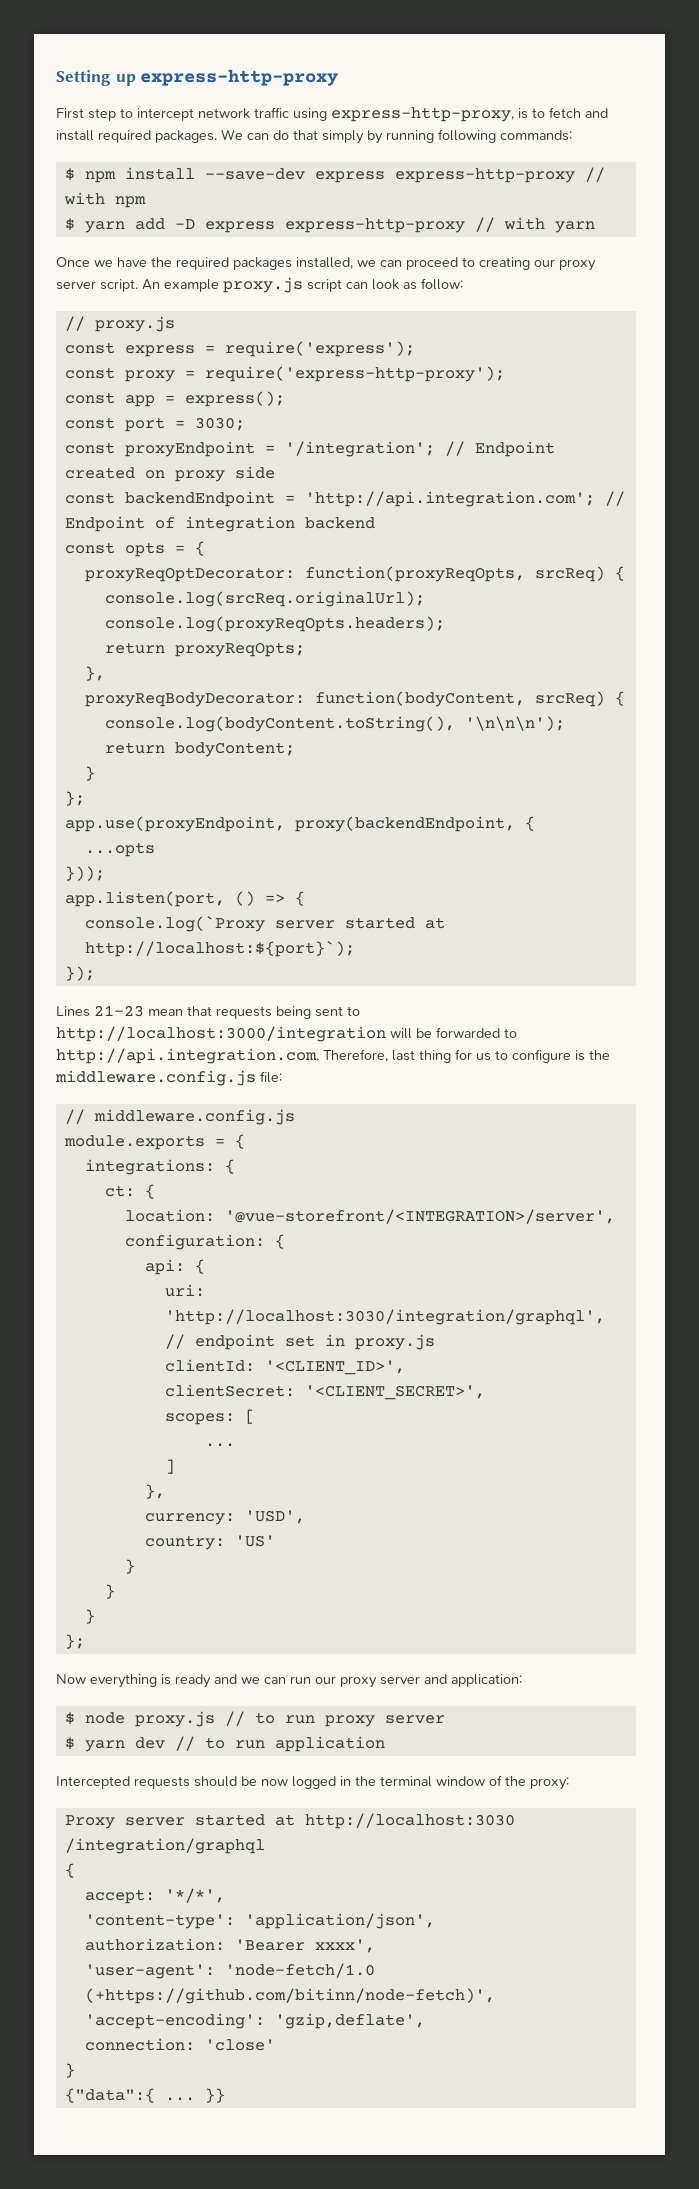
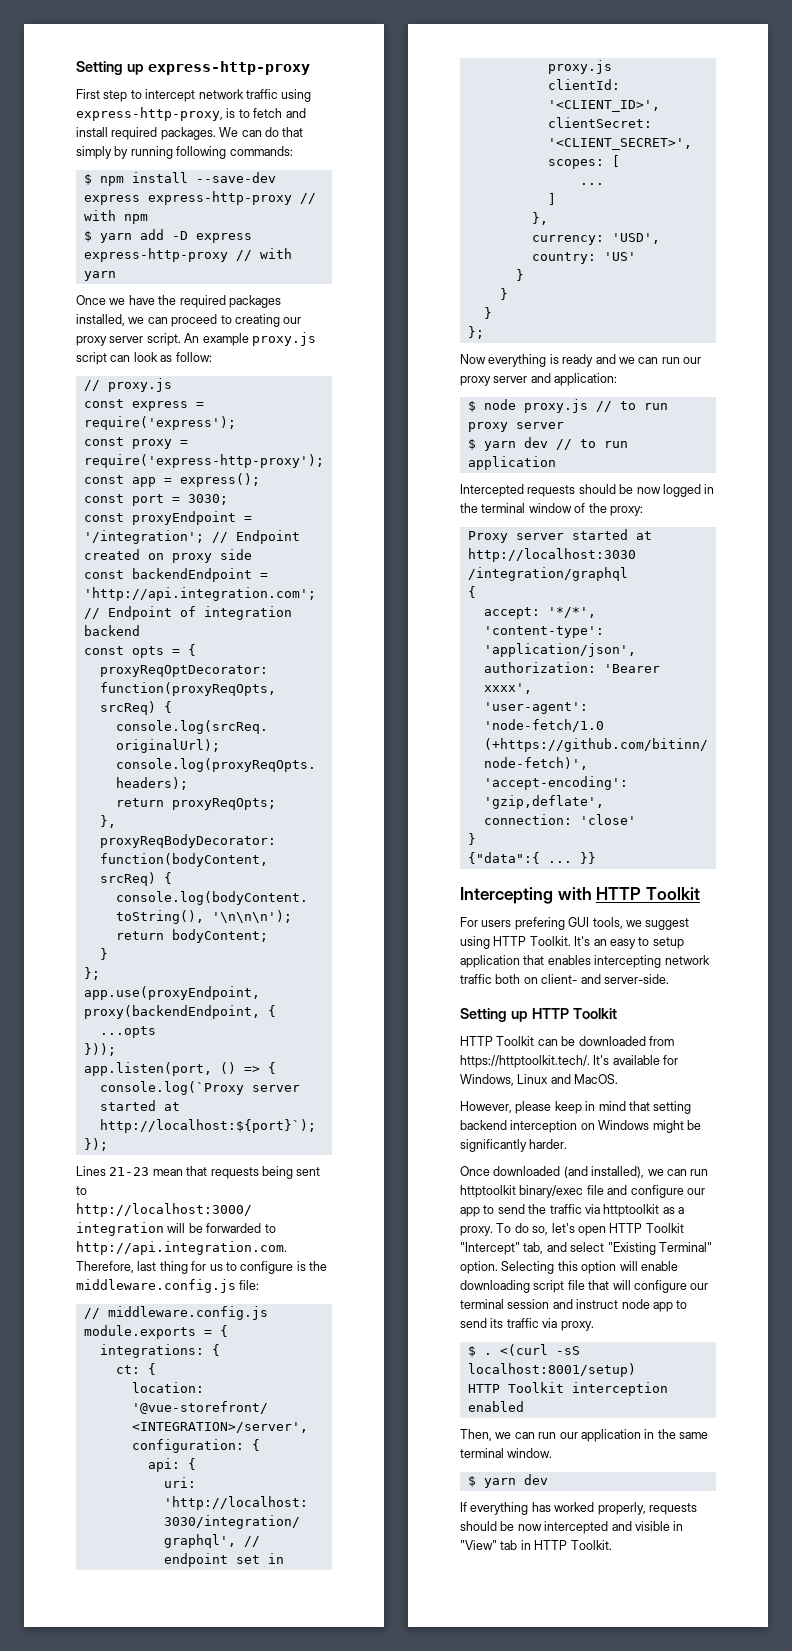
(225, 2095) none -> [460,887,700,904] [460,917,690,930] [460,936,684,949] [460,955,710,968] [460,974,669,984] [460,1008,617,1022] [460,1036,674,1046] [460,1055,679,1068] [460,1074,619,1086] [460,1101,692,1114] [460,1120,701,1133] [460,1139,568,1152] [460,1166,709,1178] [460,1185,705,1198] [460,1204,684,1217] [460,1223,684,1236] [460,1242,712,1255] [460,1261,678,1274] [460,1280,709,1293] [460,1299,688,1312] [460,1318,594,1331] [467,1344,580,1357] [467,1363,636,1377] [467,1382,668,1396] [467,1401,524,1412] [460,1429,708,1442] [460,1448,553,1458] [467,1474,548,1488] [460,1502,697,1515] [460,1521,684,1534] [460,1540,612,1550] // Intercepting with HTTP Toolkit // For users prefering GUI tools, we suggest using HTTP Toolkit. It's an easy to setup application that enables intercepting network traffic both on client- and server-side. // Setting up HTTP Toolkit // HTTP Toolkit can be downloaded from https://httptoolkit.tech/. It's available for Windows, Linux and MacOS. // However, please keep in mind that setting backend interception on Windows might be significantly harder. // Once downloaded (and installed), we can run httptoolkit binary/exec file and configure our app to send the traffic via httptoolkit as a proxy. To do so, let's open HTTP Toolkit "Intercept" tab, and select "Existing Terminal" option. Selecting this option will enable downloading script file that will configure our terminal session and instruct node app to send its traffic via proxy. // $ . <(curl -sS localhost:8001/setup) // HTTP Toolkit interception enabled // Then, we can run our application in the same terminal window. // $ yarn dev // If everything has worked properly, requests should be now intercepted and visible in "View" tab in HTTP Toolkit.

